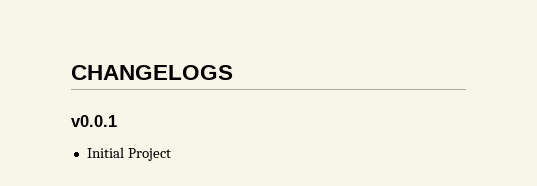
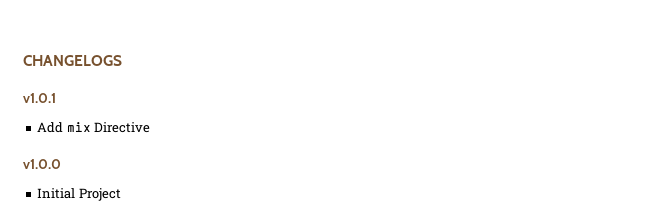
[71,115,117,127] v0.0.1 -> [23,93,56,103] [37,122,151,133] [23,159,61,169] v1.0.1 // Add mix Directive // v1.0.0

